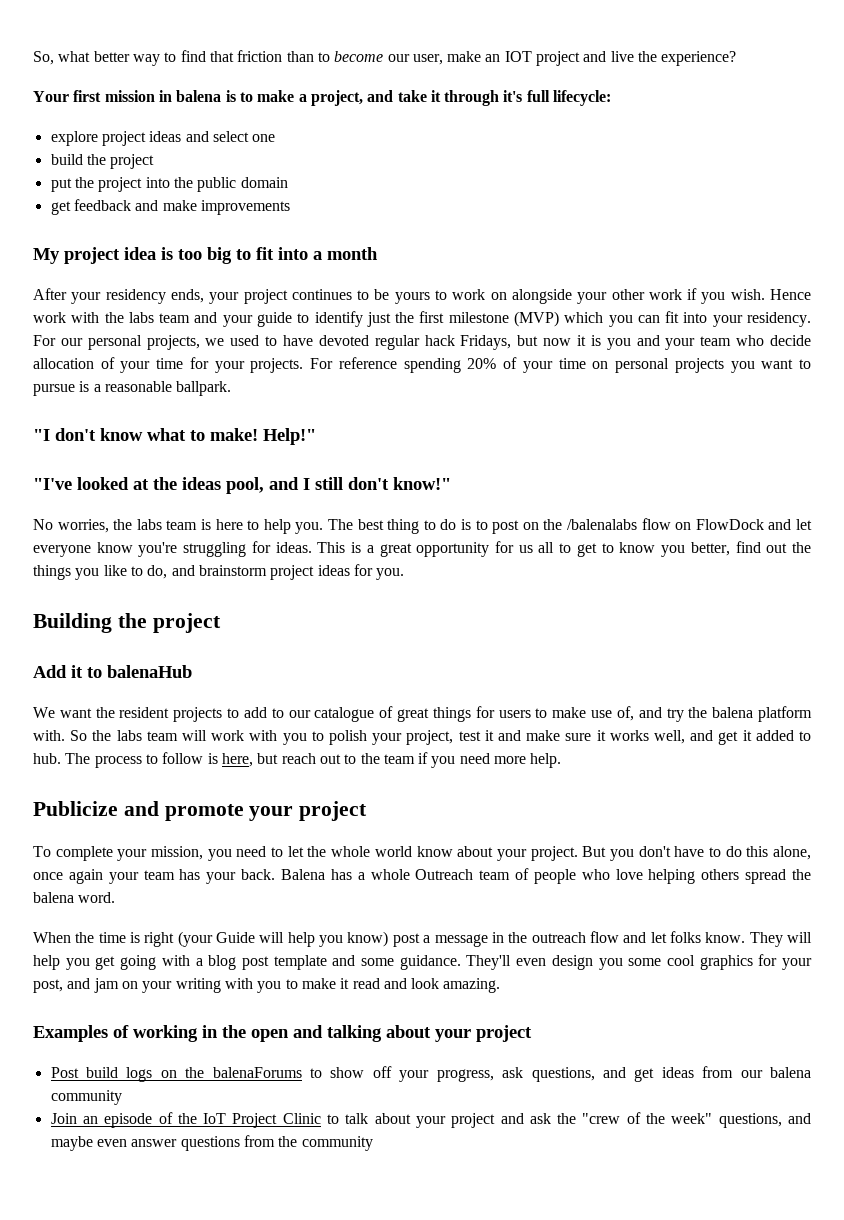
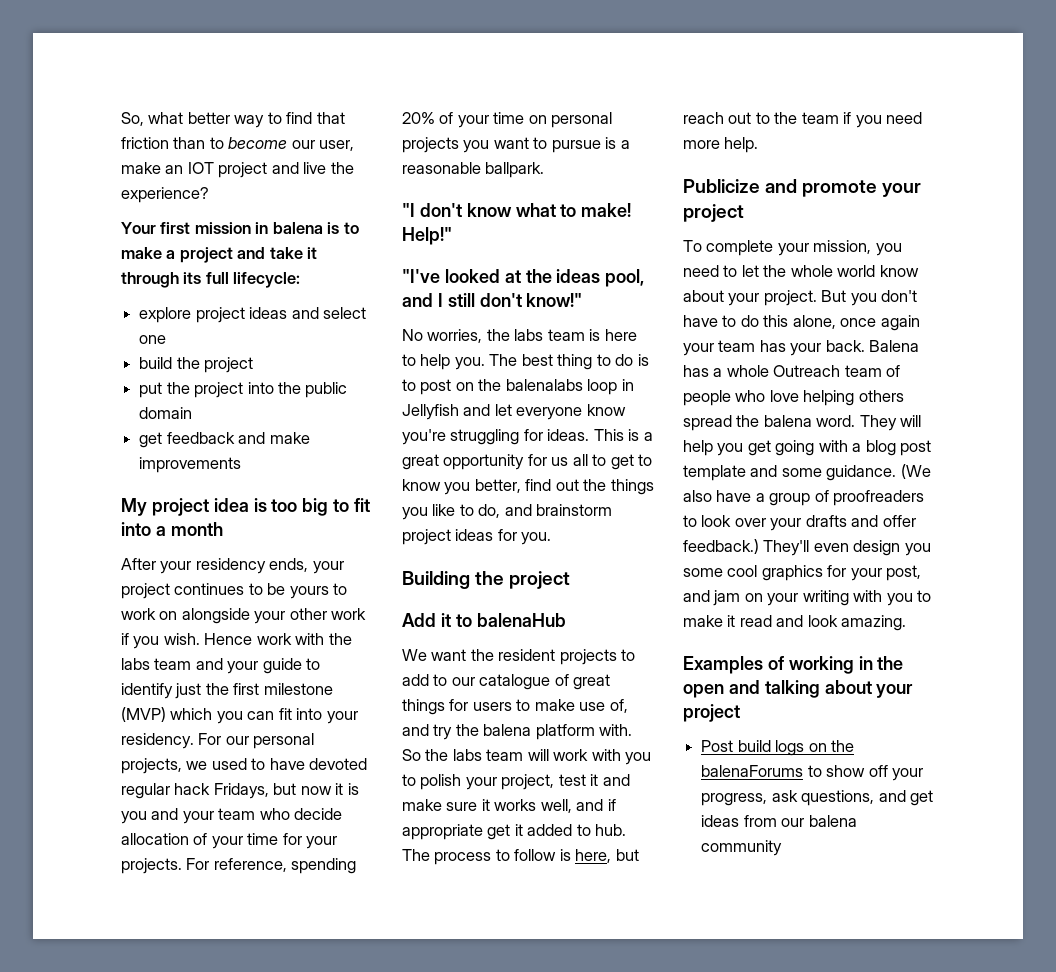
[310,90,363,106] project, -> [179,247,233,263] project
[503,90,523,102] it's -> [183,272,202,284] its
[338,357,397,369] reference -> [213,858,287,872] reference,
[567,518,764,530] /balenalabs flow on FlowDock -> [505,379,634,395] [402,404,459,420] balenalabs loop in Jellyfish
(714, 735) none -> [607,799,616,811] [402,824,483,840] if appropriate
[33,931,746,947] // When the time is right (your Guide will help you know) post a message in the outreach flow and let folks know. -> (856, 421) none
(461, 962) none -> [900,464,931,479] [683,490,925,506] [683,515,916,531] [683,539,759,554] (We also have a group of proofreaders to look over your drafts and offer feedback.)
[50,1112,811,1128] [50,1135,373,1151] // Join an episode of the IoT Project Clinic to talk about your project and ask the "crew of the week" questions, and maybe even answer questions from the community -> (783, 848) none

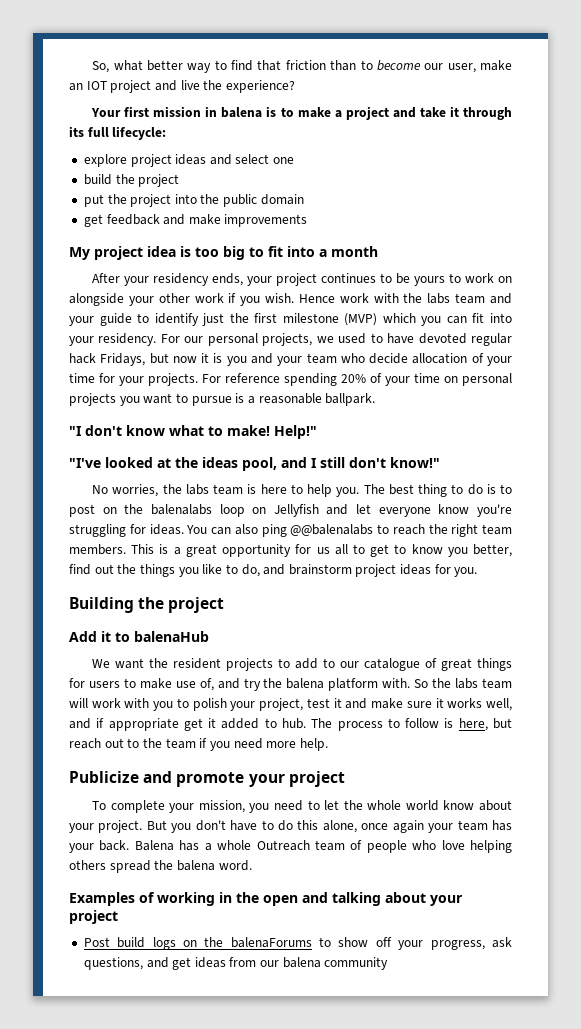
[213,858,287,872] reference, -> [225,373,280,383] reference
[621,379,634,391] in -> [252,507,267,514] on
(590, 435) none -> [186,524,512,537] [69,544,126,555] You can also ping @@balenalabs to reach the right team members.
[859,415,922,431] [683,440,932,456] [683,464,931,481] [683,490,925,506] [683,515,916,531] [683,539,931,556] [683,565,922,581] [683,590,932,606] [683,615,907,631] They will help you get going with a blog post template and some guidance. (We also have a group of proofreaders to look over your drafts and offer feedback.) They'll even design you some cool graphics for your post, and jam on your writing with you to make it read and look amazing. -> (252, 865) none

